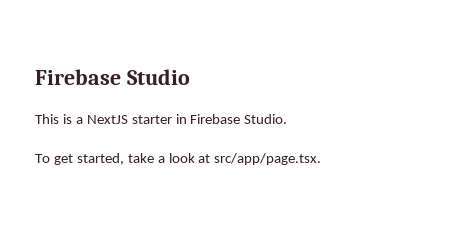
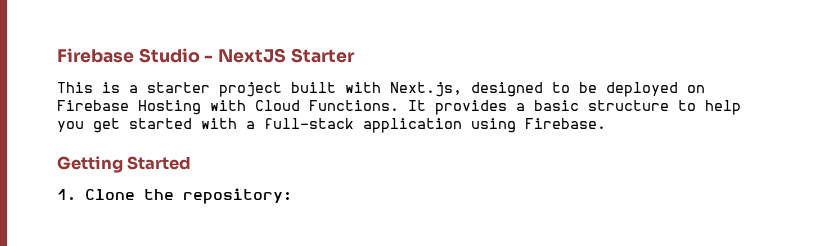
(190, 77) none -> [204,48,355,63] - NextJS Starter
[86,114,288,124] [35,153,322,165] NextJS starter in Firebase Studio. // To get started, take a look at src/app/page.tsx. -> [147,82,705,97] [57,100,741,115] [57,118,606,133] [57,156,192,173] [57,188,292,204] starter project built with Next.js, designed to be deployed on Firebase Hosting with Cloud Functions. It provides a basic structure to help you get started with a full-stack application using Firebase. // Getting Started // 1. Clone the repository:

